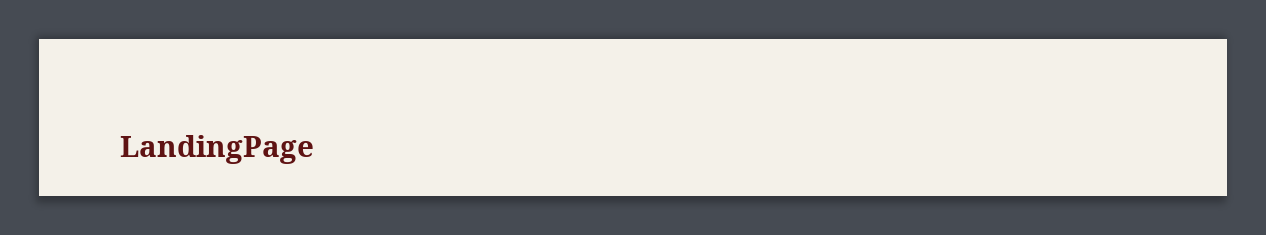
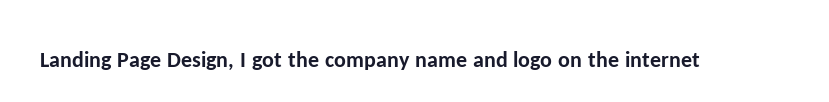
[120,135,314,164] LandingPage -> [40,51,701,71] Landing Page Design, I got the company name and logo on the internet

